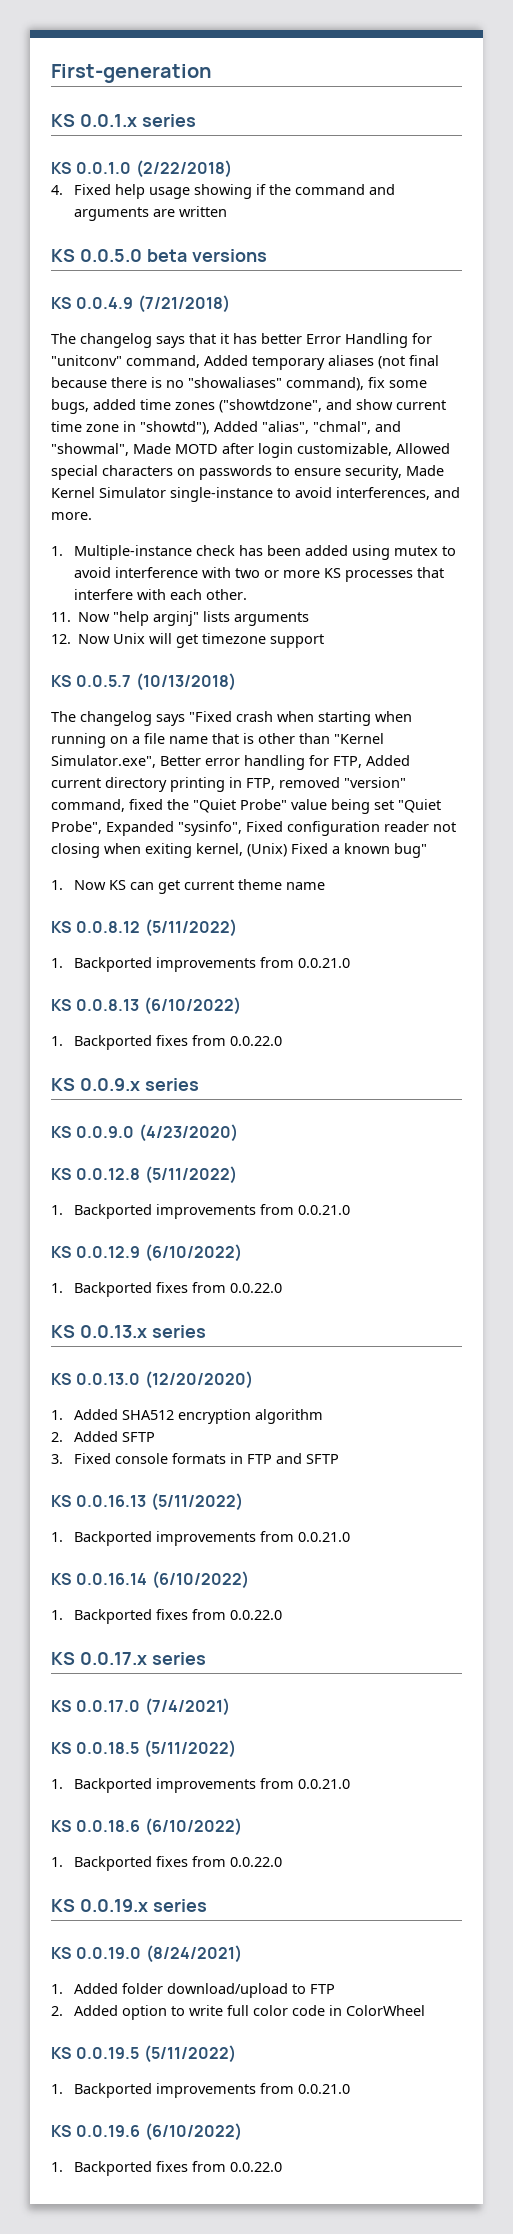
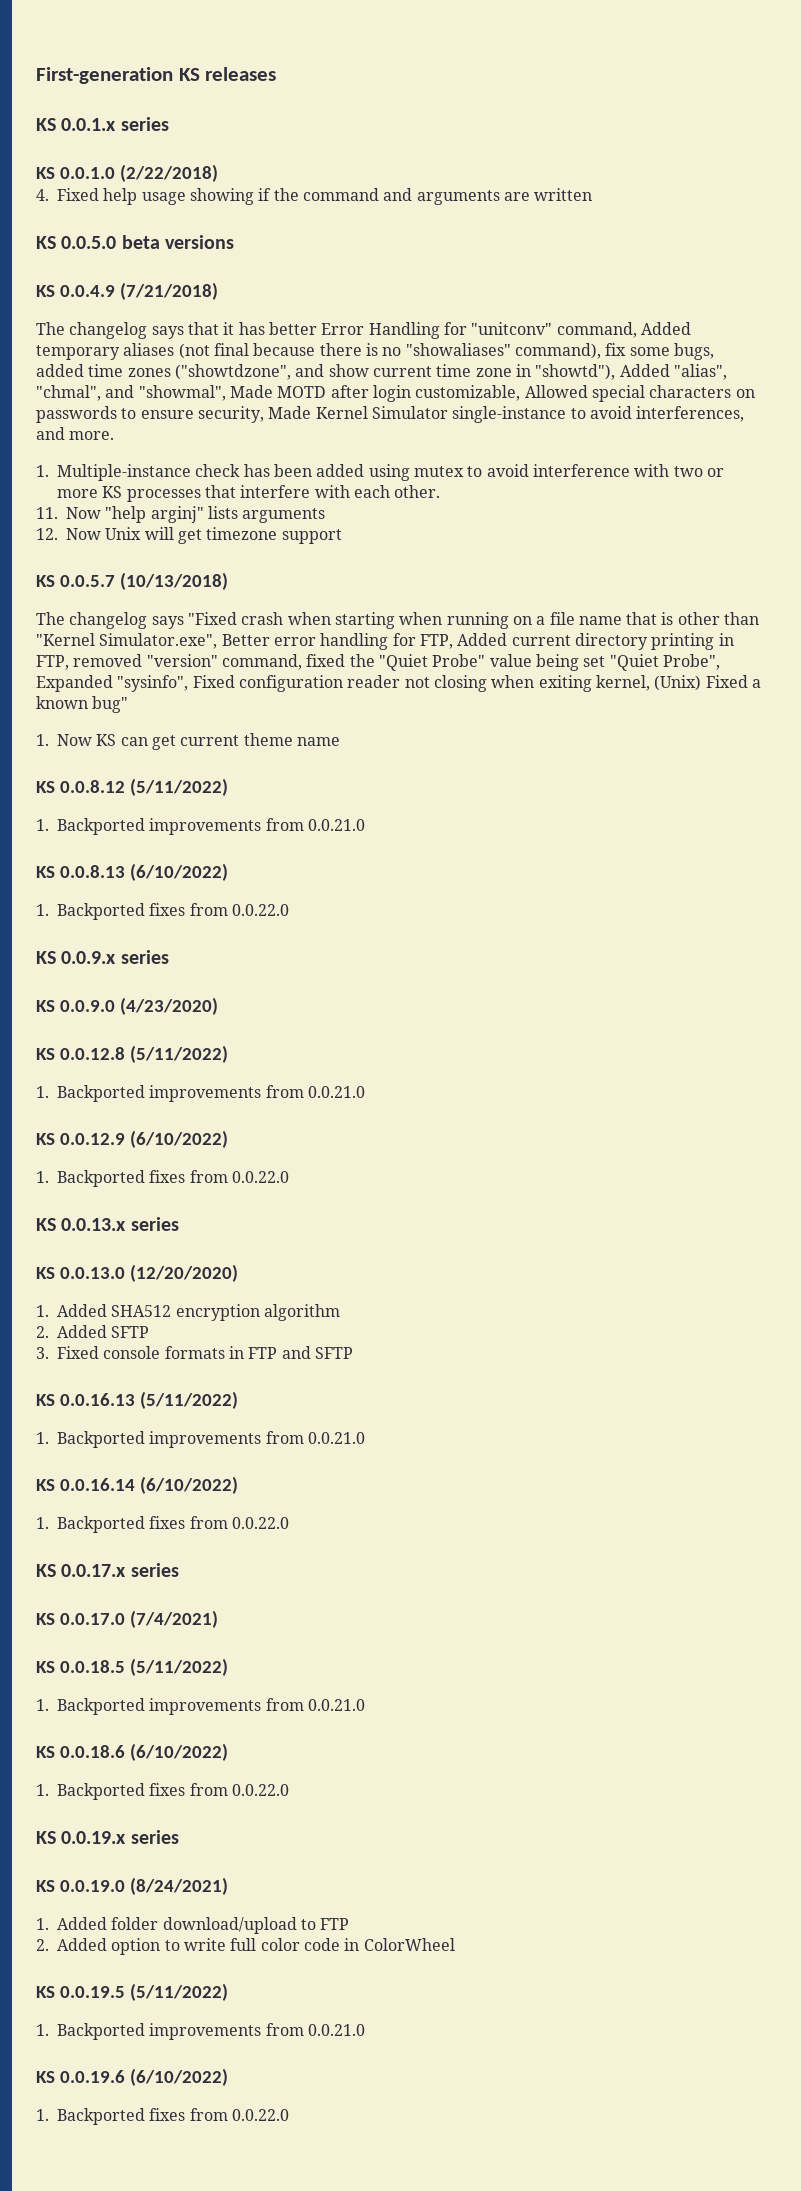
(212, 73) none -> [178,67,277,81] KS releases

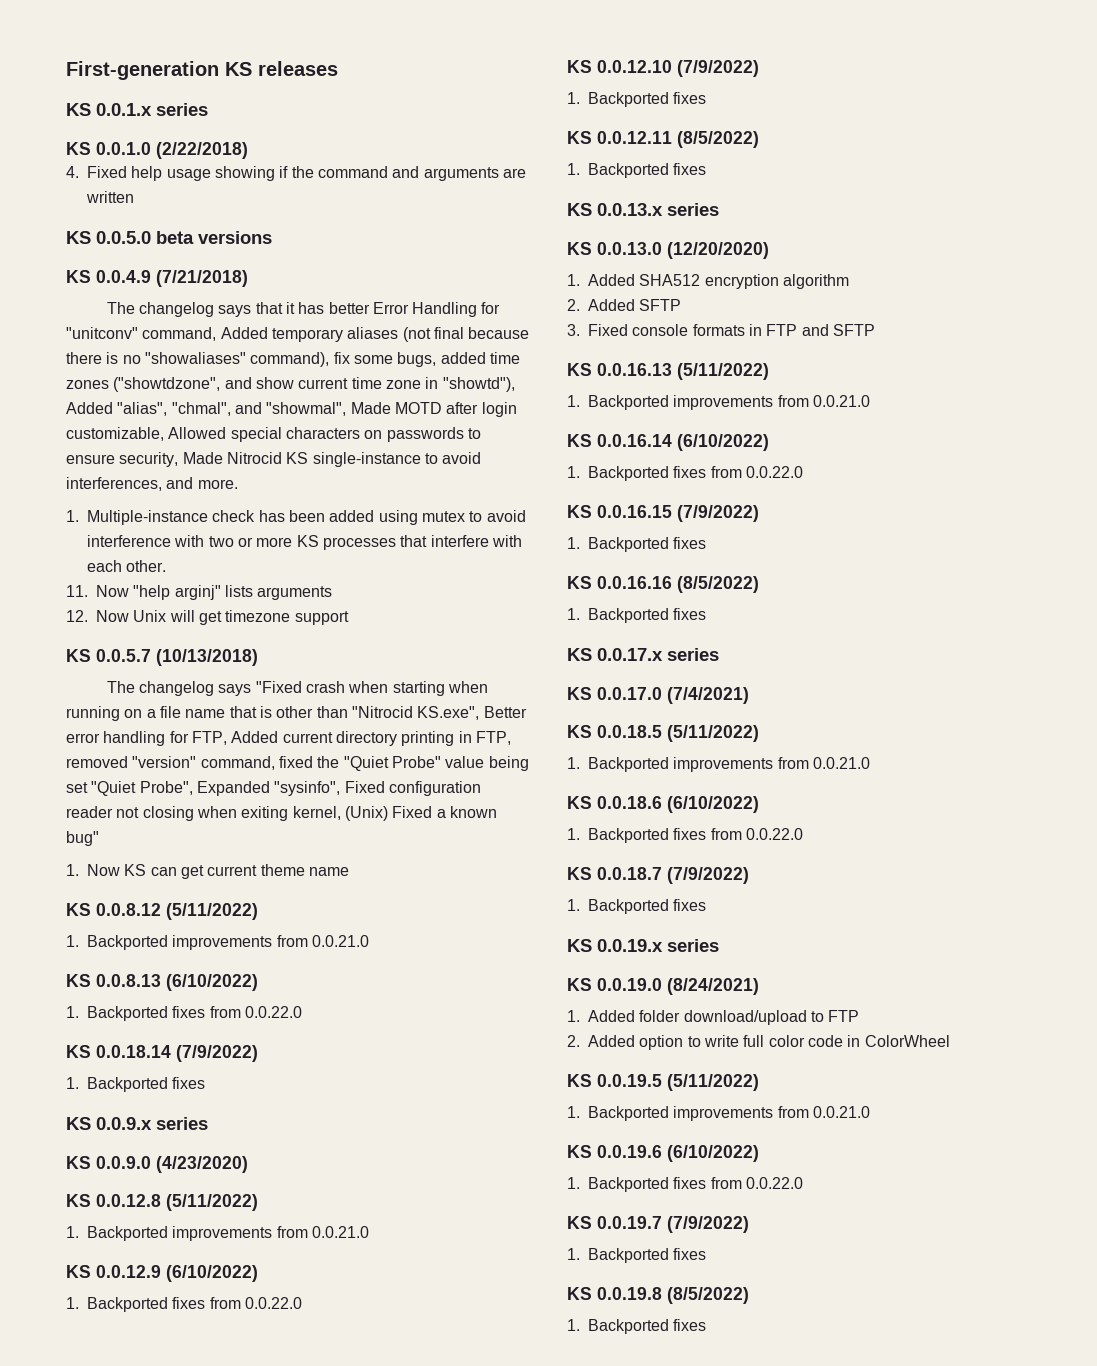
[315,406,448,419] Kernel Simulator -> [226,452,309,464] Nitrocid KS
[36,633,218,649] "Kernel Simulator.exe", -> [351,706,480,720] "Nitrocid KS.exe",
(289, 910) none -> [66,1045,258,1062] [66,1077,206,1092] // KS 0.0.18.14 (7/9/2022) // 1. Backported fixes
(289, 1177) none -> [567,60,759,77] [567,92,707,107] [567,131,759,148] [567,163,707,178] // KS 0.0.12.10 (7/9/2022) // 1. Backported fixes // KS 0.0.12.11 (8/5/2022) // 1. Backported fixes
(289, 1523) none -> [567,505,759,522] [567,537,707,552] [567,576,759,593] [567,608,707,623] // KS 0.0.16.15 (7/9/2022) // 1. Backported fixes // KS 0.0.16.16 (8/5/2022) // 1. Backported fixes
(289, 1790) none -> [567,867,749,884] [567,899,707,914] // KS 0.0.18.7 (7/9/2022) // 1. Backported fixes
(289, 2115) none -> [567,1216,749,1233] [567,1248,707,1263] [567,1287,749,1304] [567,1319,707,1334] // KS 0.0.19.7 (7/9/2022) // 1. Backported fixes // KS 0.0.19.8 (8/5/2022) // 1. Backported fixes

